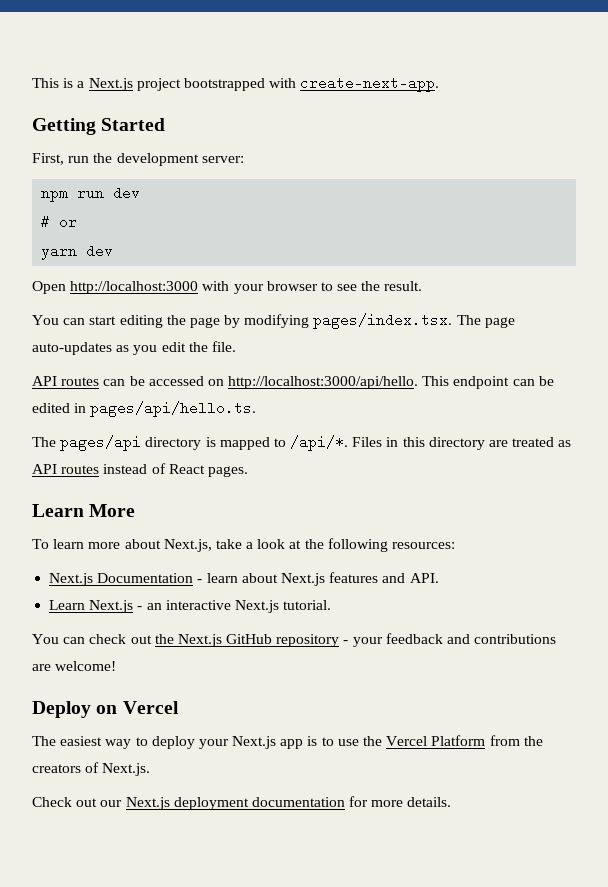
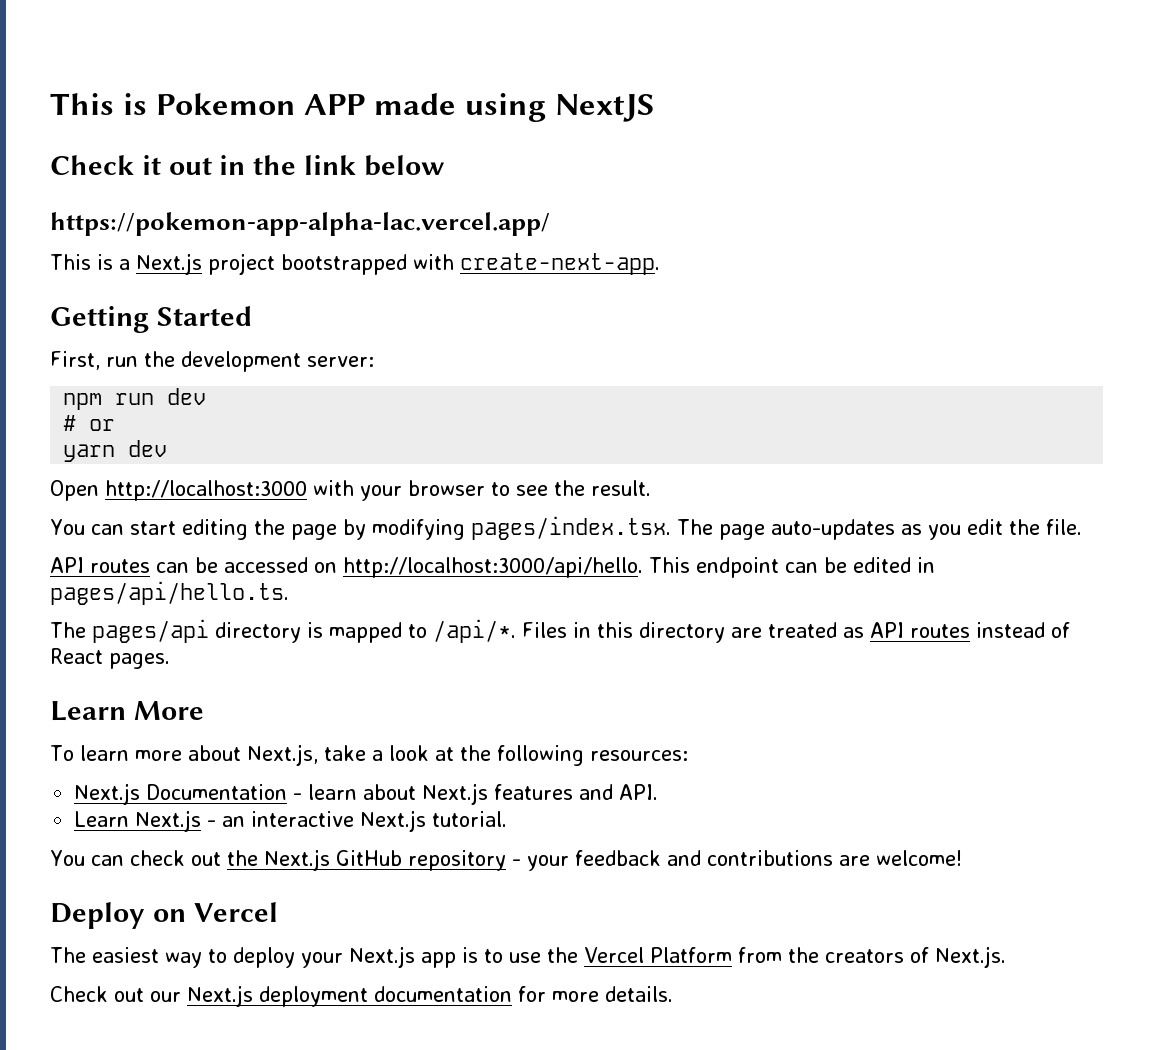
[32,78,74,88] This is -> [50,93,655,122] [50,155,445,176] [50,212,550,236] [50,254,113,270] This is Pokemon APP made using NextJS // Check it out in the link below // https://pokemon-app-alpha-lac.vercel.app/ // This is

